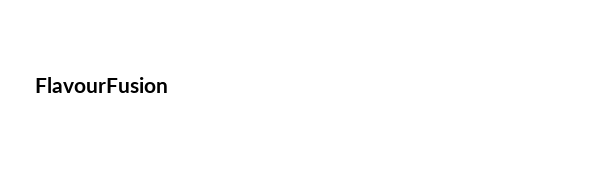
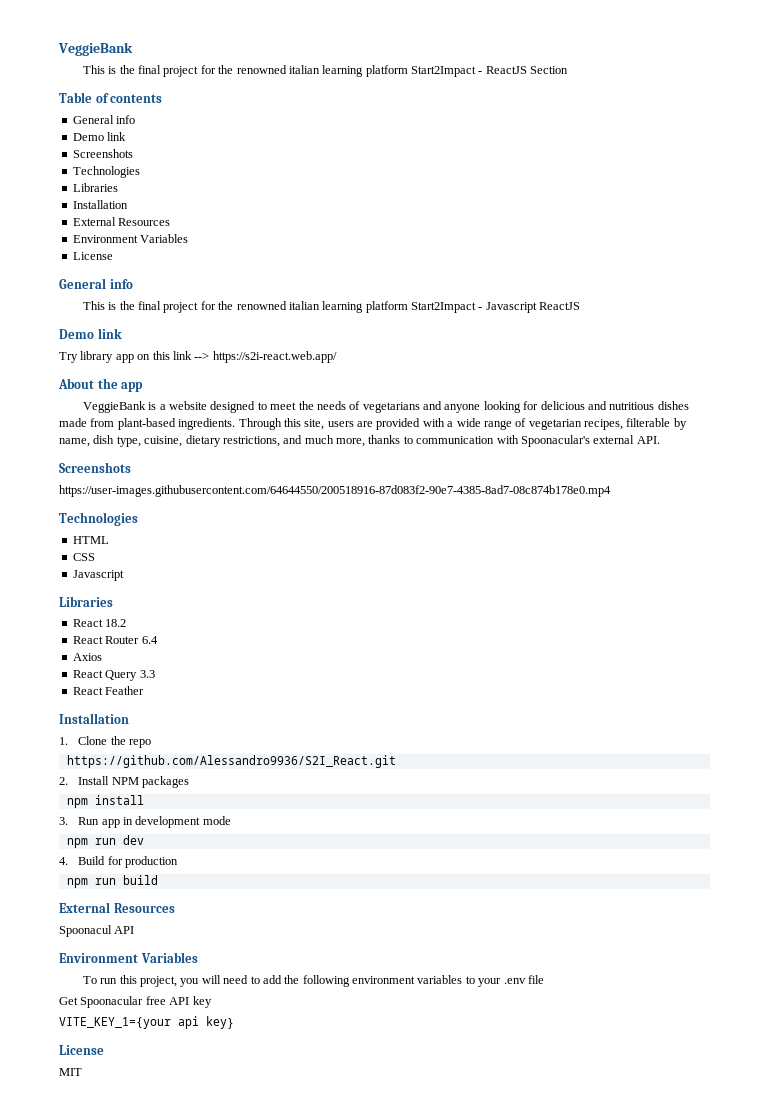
[35,77,168,93] FlavourFusion -> [58,42,133,56] [82,65,569,77] [59,92,163,103] [72,115,136,124] [72,132,127,141] [72,149,133,158] [72,166,140,178] [72,183,118,192] [72,200,128,209] [72,217,171,226] [72,234,189,243] [72,252,113,260] [59,278,133,289] [82,301,581,313] [59,328,122,339] [59,351,337,363] [58,378,144,392] [82,401,689,413] [59,418,687,430] [59,435,660,447] [59,462,131,473] [59,485,611,497] [59,512,138,526] [72,536,109,544] [72,553,95,561] [72,570,124,581] [59,596,113,607] [72,619,127,627] [72,636,158,644] [72,653,102,661] [72,670,155,681] [72,686,145,695] [59,713,129,724] [59,736,151,748] [66,755,396,768] [59,776,189,788] [66,795,144,808] [59,816,231,828] [66,835,144,848] [59,856,178,868] [66,875,158,888] [59,902,175,913] [59,925,135,937] [59,952,198,963] [82,975,544,987] [59,996,212,1008] [59,1016,234,1029] [59,1045,104,1055] [59,1068,82,1076] VeggieBank // This is the final project for the renowned italian learning platform Start2Impact - ReactJS Section // Table of contents // General info // Demo link // Screenshots // Technologies // Libraries // Installation // External Resources // Environment Variables // License // General info // This is the final project for the renowned italian learning platform Start2Impact - Javascript ReactJS // Demo link // Try library app on this link --> https://s2i-react.web.app/ // About the app // VeggieBank is a website designed to meet the needs of vegetarians and anyone looking for delicious and nutritious dishes made from plant-based ingredients. Through this site, users are provided with a wide range of vegetarian recipes, filterable by name, dish type, cuisine, dietary restrictions, and much more, thanks to communication with Spoonacular's external API. // Screenshots // https://user-images.githubusercontent.com/64644550/200518916-87d083f2-90e7-4385-8ad7-08c874b178e0.mp4 // Technologies // HTML // CSS // Javascript // Libraries // React 18.2 // React Router 6.4 // Axios // React Query 3.3 // React Feather // Installation // 1. Clone the repo // https://github.com/Alessandro9936/S2I_React.git // 2. Install NPM packages // npm install // 3. Run app in development mode // npm run dev // 4. Build for production // npm run build // External Resources // Spoonacul API // Environment Variables // To run this project, you will need to add the following environment variables to your .env file // Get Spoonacular free API key // VITE_KEY_1={your api key} // License // MIT

